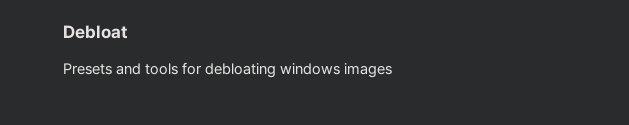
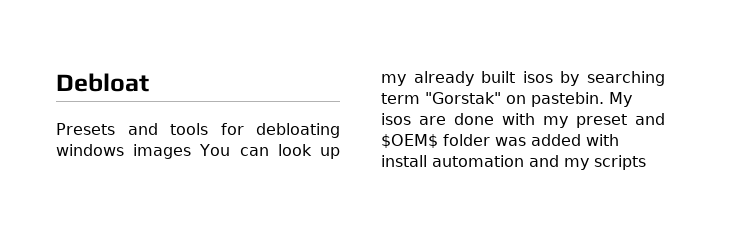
(393, 70) none -> [199,144,340,159] [381,71,665,86] [381,92,632,107] [381,113,665,128] [381,134,619,148] [381,155,646,170] You can look up my already built isos by searching term "Gorstak" on pastebin. My isos are done with my preset and $OEM$ folder was added with install automation and my scripts

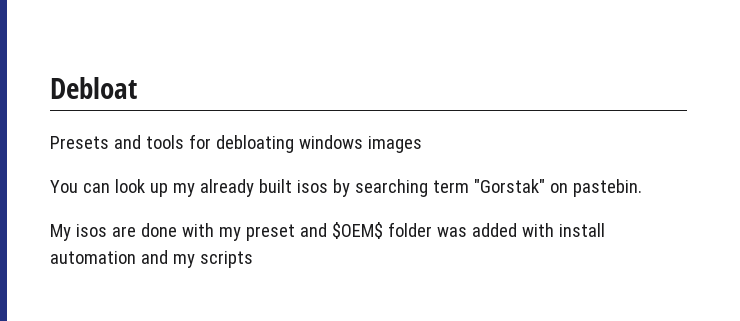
(192, 151) none -> (422, 144) //
(604, 99) none -> (642, 188) //

